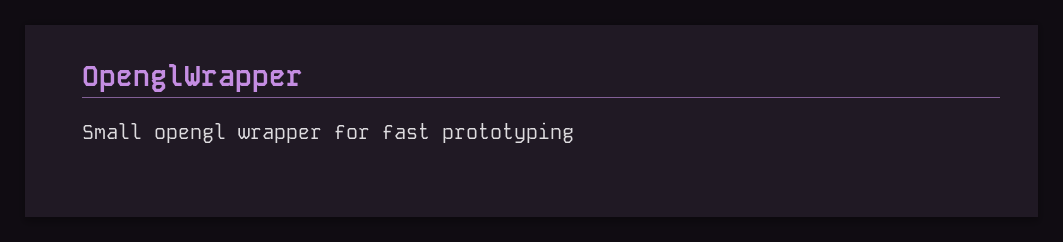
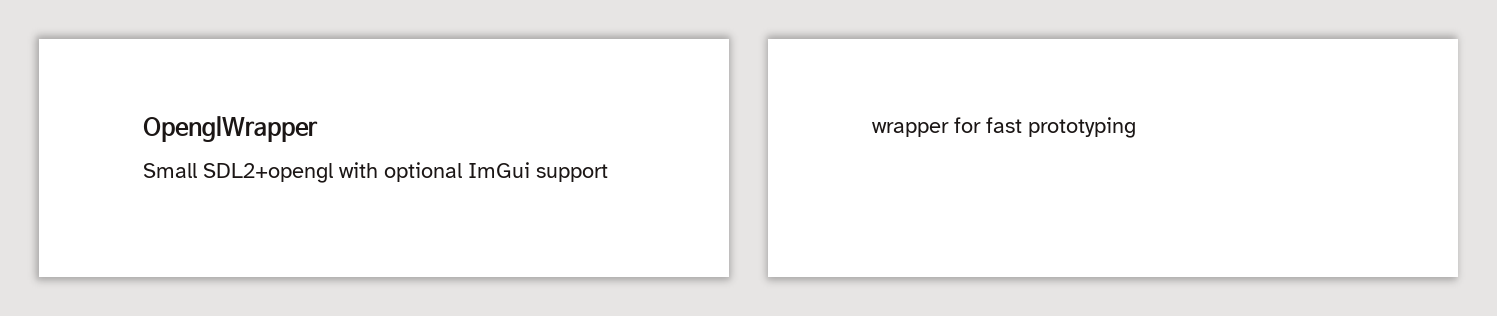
[154,123,226,143] opengl -> [203,162,608,183] SDL2+opengl with optional ImGui support

